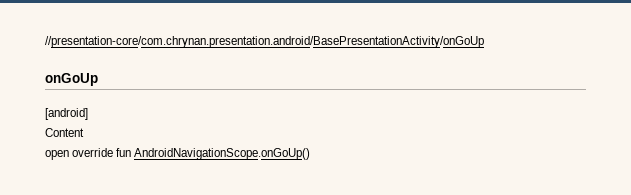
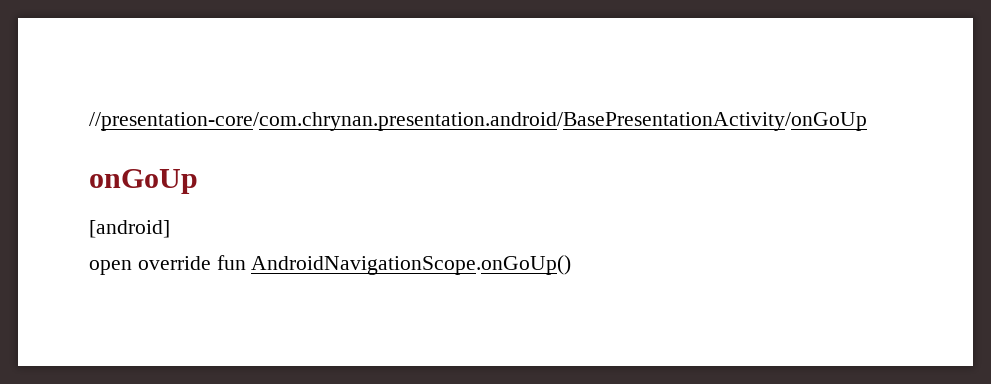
[45,128,84,137] // Content -> (170, 229) none

